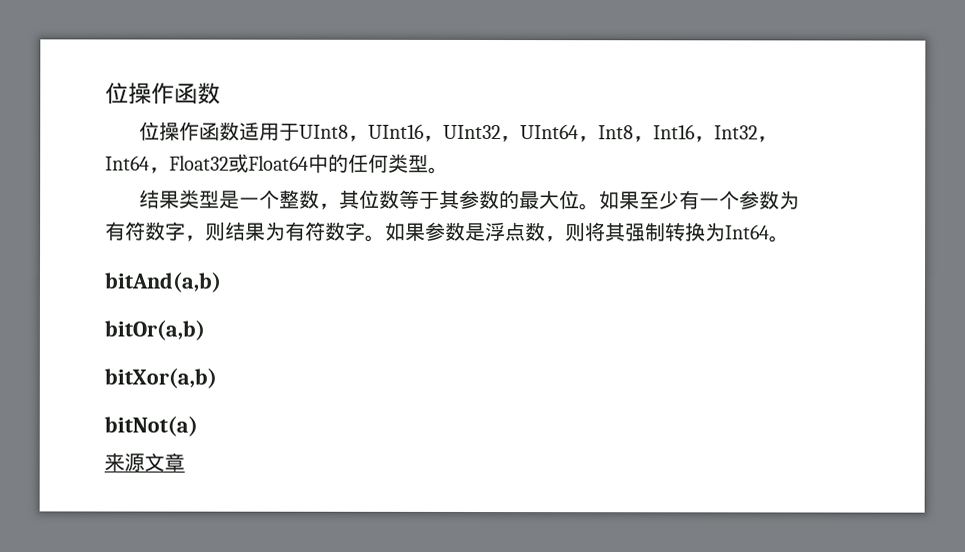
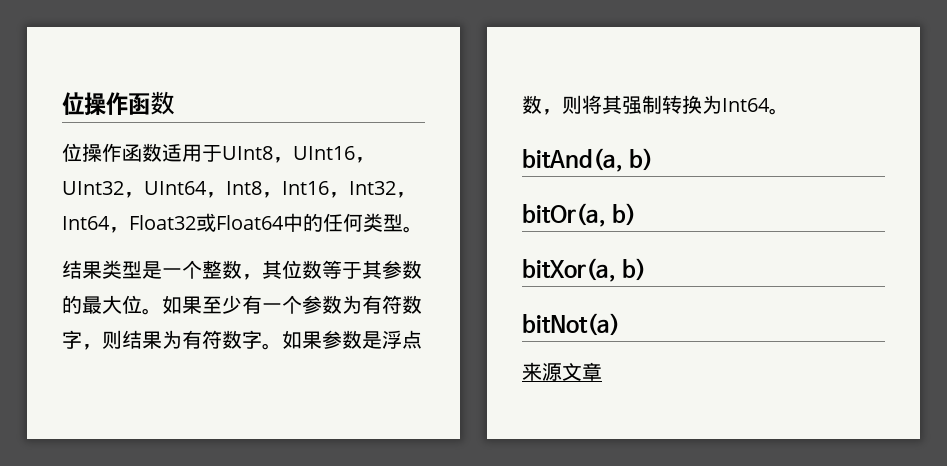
[104,271,222,293] [104,319,205,341] [104,367,217,389] bitAnd(a,b) // bitOr(a,b) // bitXor(a,b) -> [522,148,654,172] [522,203,637,227] [522,258,647,282] bitAnd(a, b) // bitOr(a, b) // bitXor(a, b)

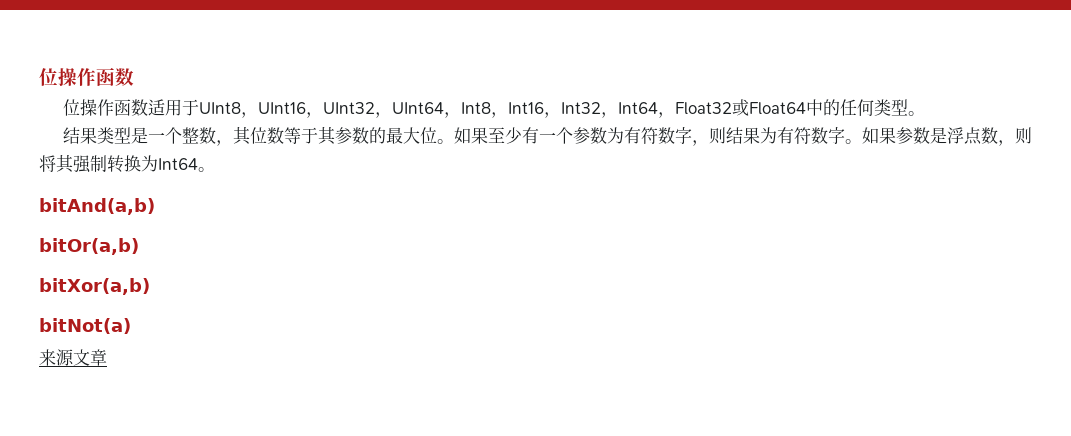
[522,148,654,172] [522,203,637,227] [522,258,647,282] bitAnd(a, b) // bitOr(a, b) // bitXor(a, b) -> [39,198,155,215] [39,238,139,255] [39,278,150,295] bitAnd(a,b) // bitOr(a,b) // bitXor(a,b)

